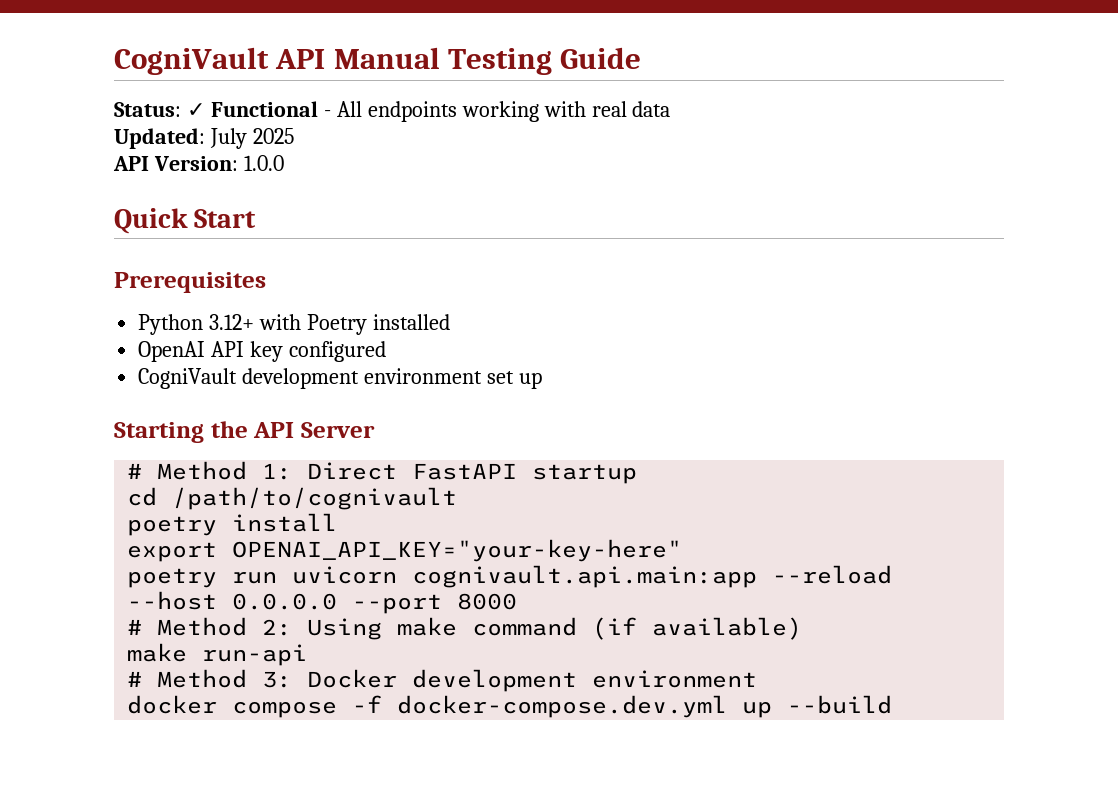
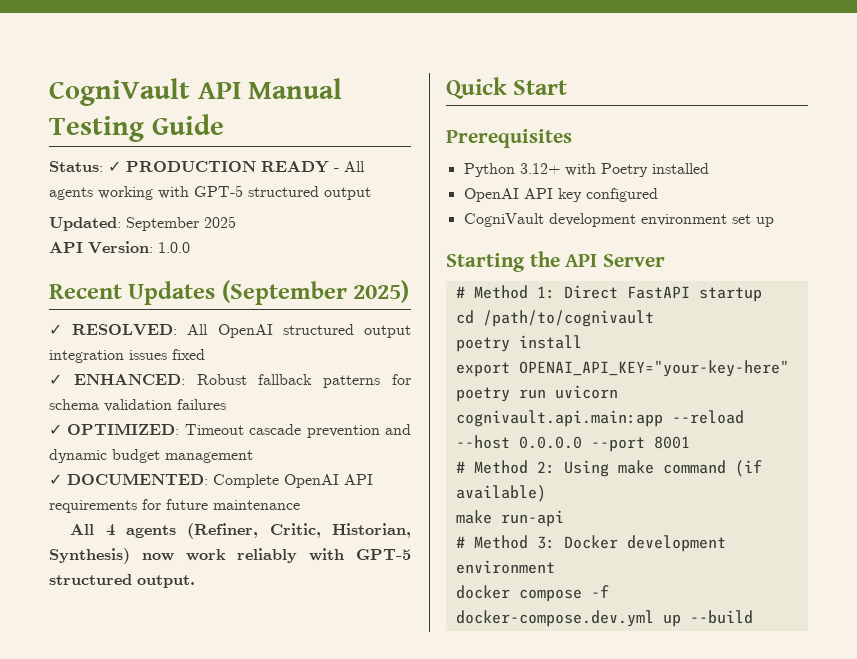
[210,101,318,117] Functional -> [126,161,329,173] PRODUCTION READY
[367,101,457,122] endpoints -> [49,187,93,200] agents
[591,101,671,117] real data -> [194,185,371,200] GPT-5 structured output
[209,128,247,149] July -> [126,217,199,231] September
(284, 163) none -> [49,280,410,305] [49,324,411,338] [49,349,205,363] [49,374,412,388] [49,399,226,412] [49,423,411,438] [49,449,253,463] [49,473,373,488] [49,499,300,513] [70,523,412,539] [49,548,411,564] [49,574,195,588] // Recent Updates (September 2025) // ✓ RESOLVED: All OpenAI structured output integration issues fixed // ✓ ENHANCED: Robust fallback patterns for schema validation failures // ✓ OPTIMIZED: Timeout cascade prevention and dynamic budget management // ✓ DOCUMENTED: Complete OpenAI API requirements for future maintenance // All 4 agents (Refiner, Critic, Historian, Synthesis) now work reliably with GPT-5 structured output.
[457,593,518,610] 8000 -> [653,436,690,449] 8001

